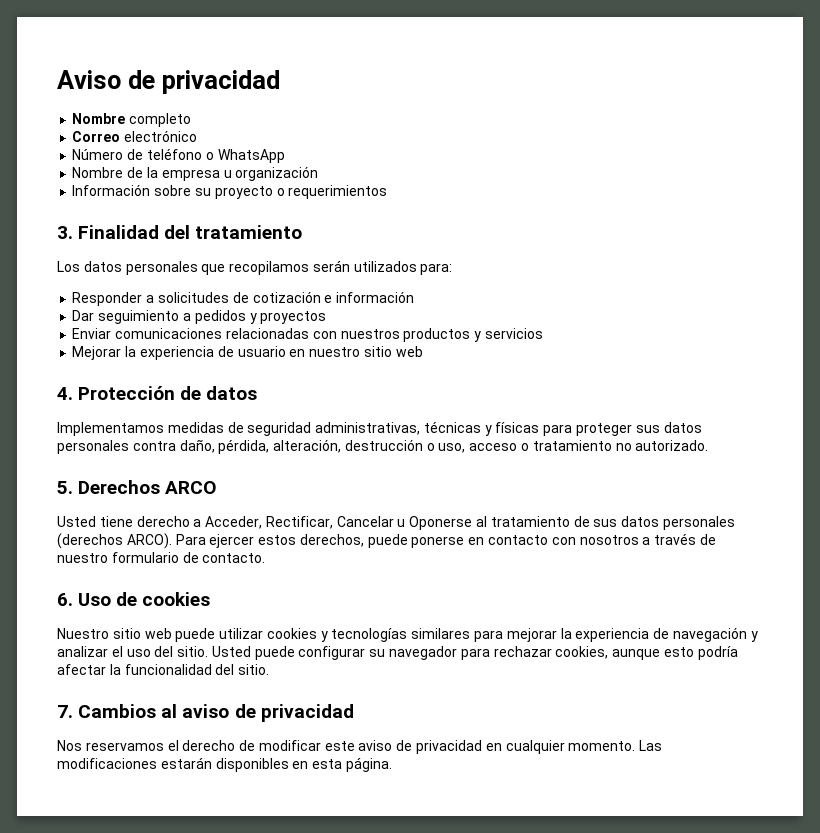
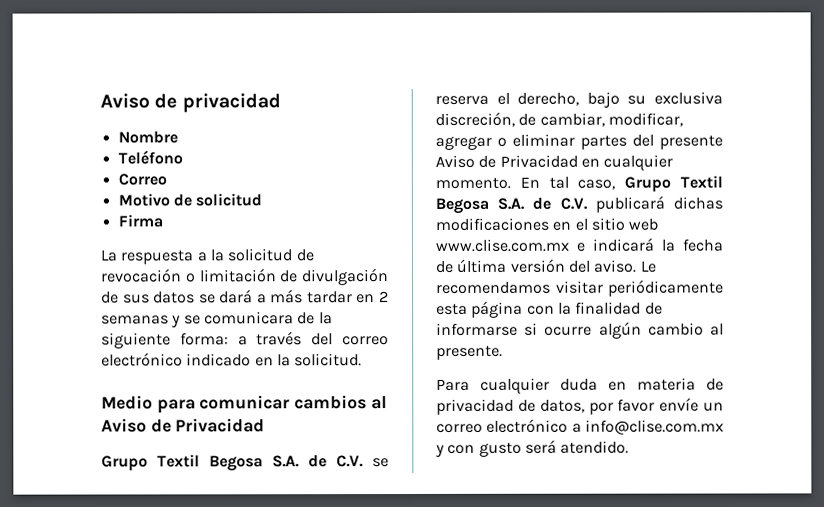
[129,113,192,127] completo -> [117,150,183,165] // Teléfono
[124,130,198,142] [72,148,285,163] [72,166,319,181] [72,184,388,199] [57,225,303,239] [57,260,453,275] [72,291,415,306] [72,310,327,324] [72,328,543,342] [72,346,423,360] [57,386,258,400] [57,421,702,436] [57,439,709,454] [57,480,217,494] [57,516,735,530] [57,533,716,549] [57,552,266,563] [57,592,211,606] [57,627,758,642] [57,646,738,660] [57,664,270,675] [57,704,354,722] [57,740,663,754] [57,757,392,772] electrónico // Número de teléfono o WhatsApp // Nombre de la empresa u organización // Información sobre su proyecto o requerimientos // 3. Finalidad del tratamiento // Los datos personales que recopilamos serán utilizados para: // Responder a solicitudes de cotización e información // Dar seguimiento a pedidos y proyectos // Enviar comunicaciones relacionadas con nuestros productos y servicios // Mejorar la experiencia de usuario en nuestro sitio web // 4. Protección de datos // Implementamos medidas de seguridad administrativas, técnicas y físicas para proteger sus datos personales contra daño, pérdida, alteración, destrucción o uso, acceso o tratamiento no autorizado. // 5. Derechos ARCO // Usted tiene derecho a Acceder, Rectificar, Cancelar u Oponerse al tratamiento de sus datos personales (derechos ARCO). Para ejercer estos derechos, puede ponerse en contacto con nosotros a través de nuestro formulario de contacto. // 6. Uso de cookies // Nuestro sitio web puede utilizar cookies y tecnologías similares para mejorar la experiencia de navegación y analizar el uso del sitio. Usted puede configurar su navegador para rechazar cookies, aunque esto podría afectar la funcionalidad del sitio. // 7. Cambios al aviso de privacidad // Nos reservamos el derecho de modificar este aviso de privacidad en cualquier momento. Las modificaciones estarán disponibles en esta página. -> [117,193,263,207] [117,214,163,228] [100,248,315,265] [101,268,389,286] [101,289,389,304] [101,311,333,328] [101,331,389,349] [101,352,363,367] [101,395,387,414] [101,418,266,433] [101,454,389,472] [435,91,723,108] [435,111,683,127] [435,133,723,150] [435,154,674,171] [435,175,723,192] [435,195,723,214] [435,217,659,231] [435,237,723,252] [436,258,657,273] [436,279,724,297] [436,300,663,318] [436,321,724,339] [436,345,503,360] [436,377,724,394] [436,397,724,415] [436,418,724,435] [435,439,630,457] // Motivo de solicitud // Firma // La respuesta a la solicitud de revocación o limitación de divulgación de sus datos se dará a más tardar en 2 semanas y se comunicara de la siguiente forma: a través del correo electrónico indicado en la solicitud. // Medio para comunicar cambios al Aviso de Privacidad // Grupo Textil Begosa S.A. de C.V. se reserva el derecho, bajo su exclusiva discreción, de cambiar, modificar, agregar o eliminar partes del presente Aviso de Privacidad en cualquier momento. En tal caso, Grupo Textil Begosa S.A. de C.V. publicará dichas modificaciones en el sitio web www.clise.com.mx e indicará la fecha de última versión del aviso. Le recomendamos visitar periódicamente esta página con la finalidad de informarse si ocurre algún cambio al presente. // Para cualquier duda en materia de privacidad de datos, por favor envíe un correo electrónico a info@clise.com.mx y con gusto será atendido.

